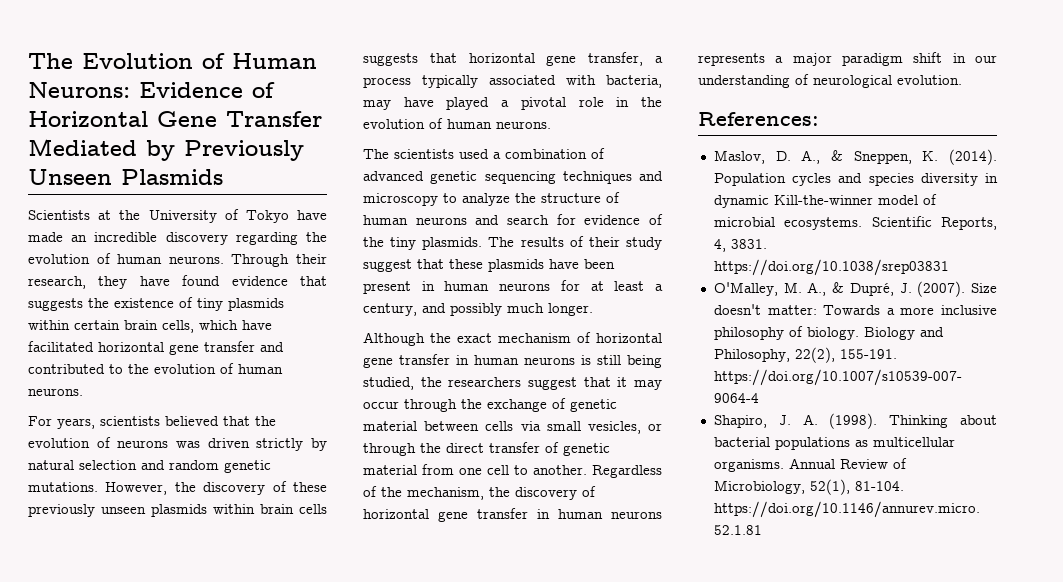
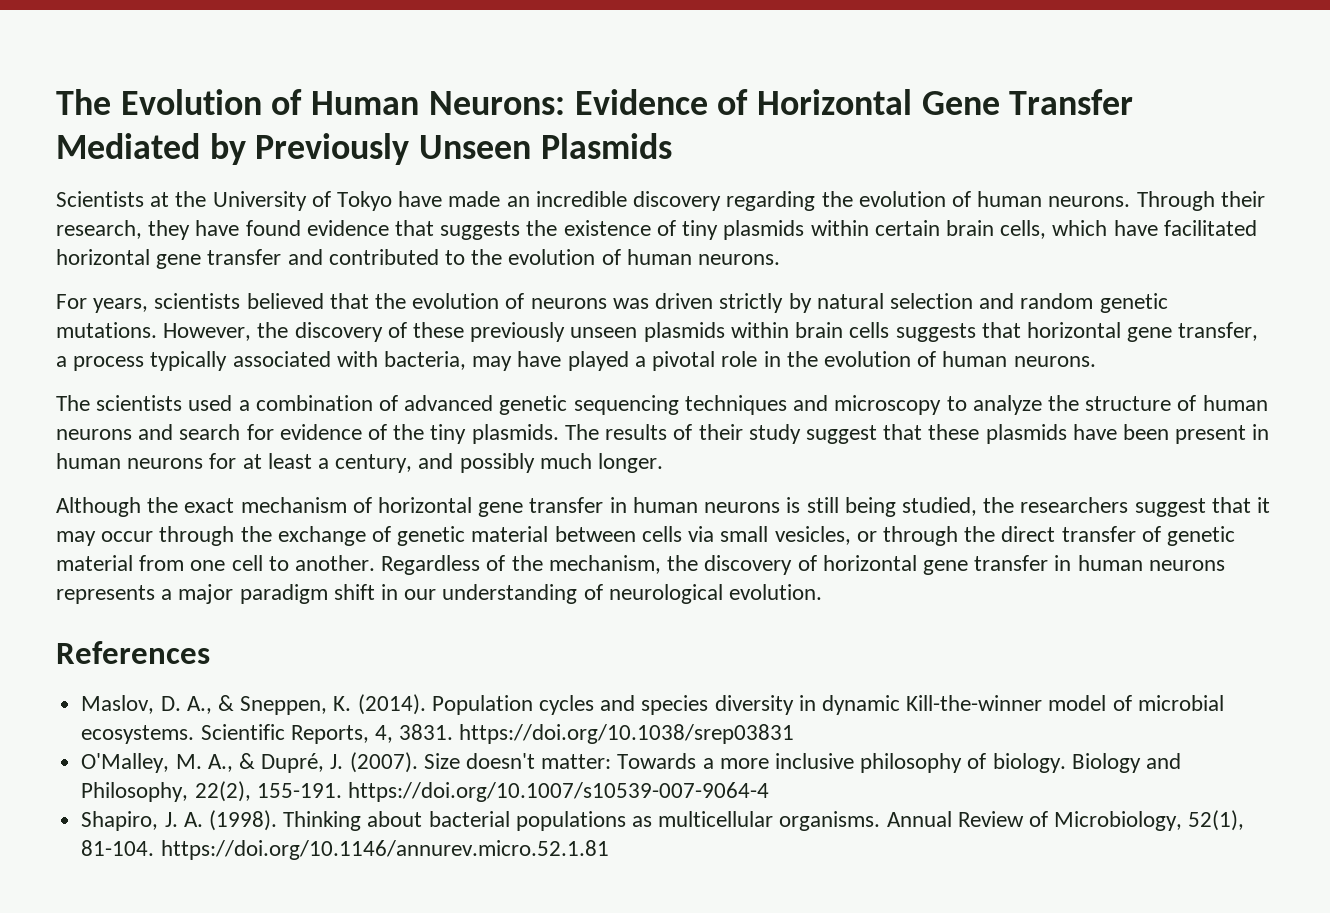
[698,112,819,126] References: -> [56,641,210,664] References

